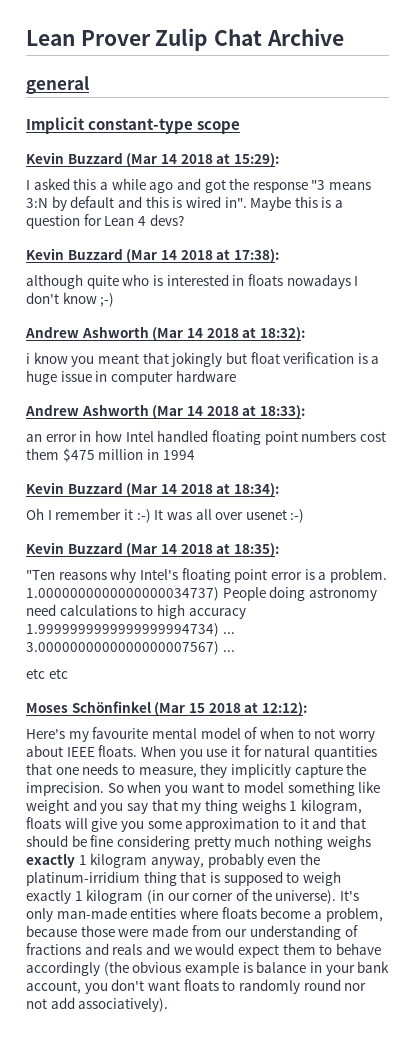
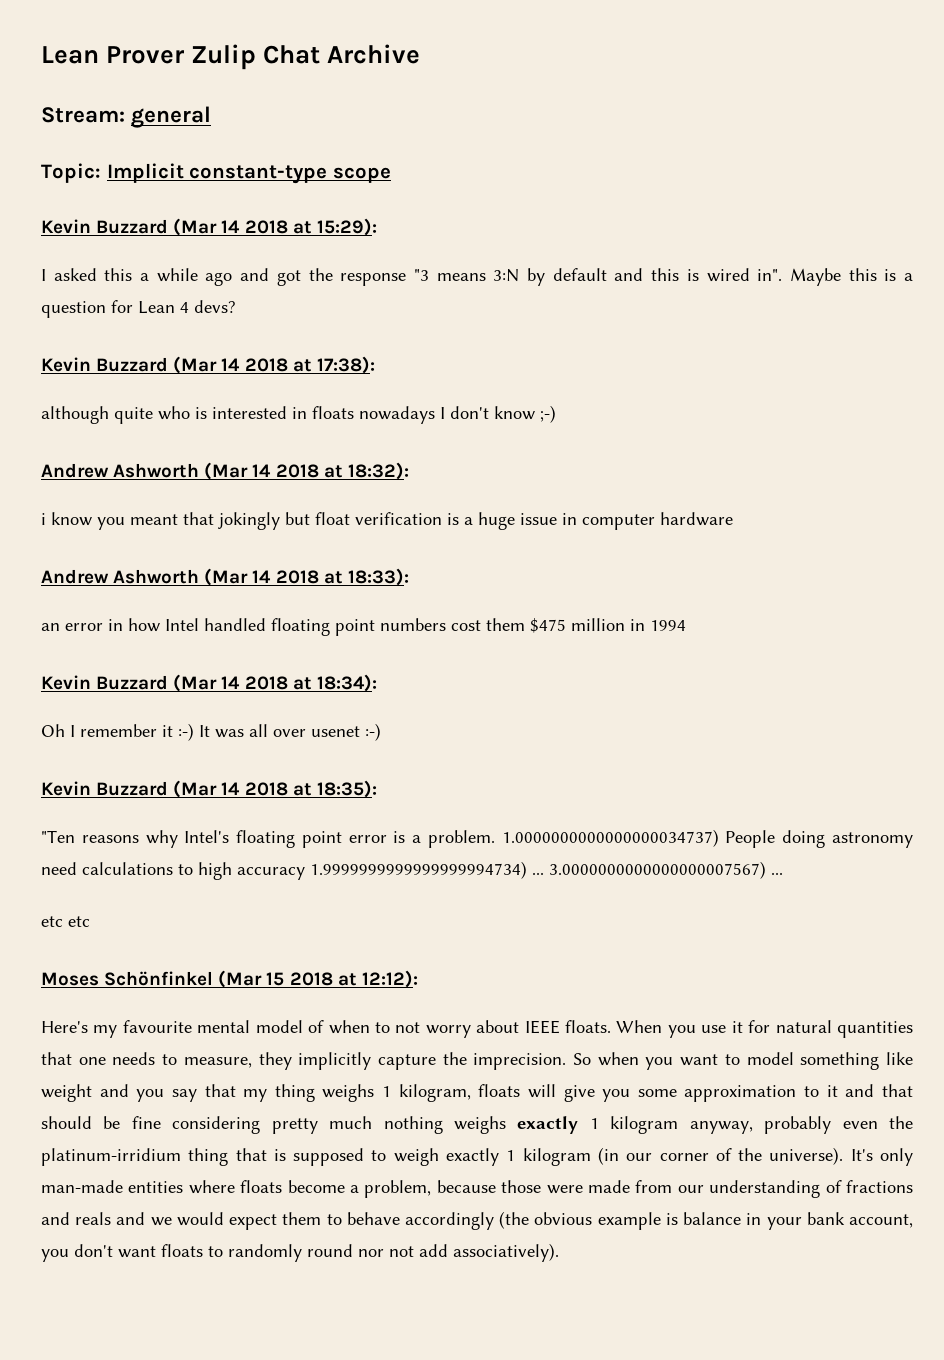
(344, 37) none -> [41,107,125,123] Stream:
(89, 85) none -> [41,163,101,183] Topic:

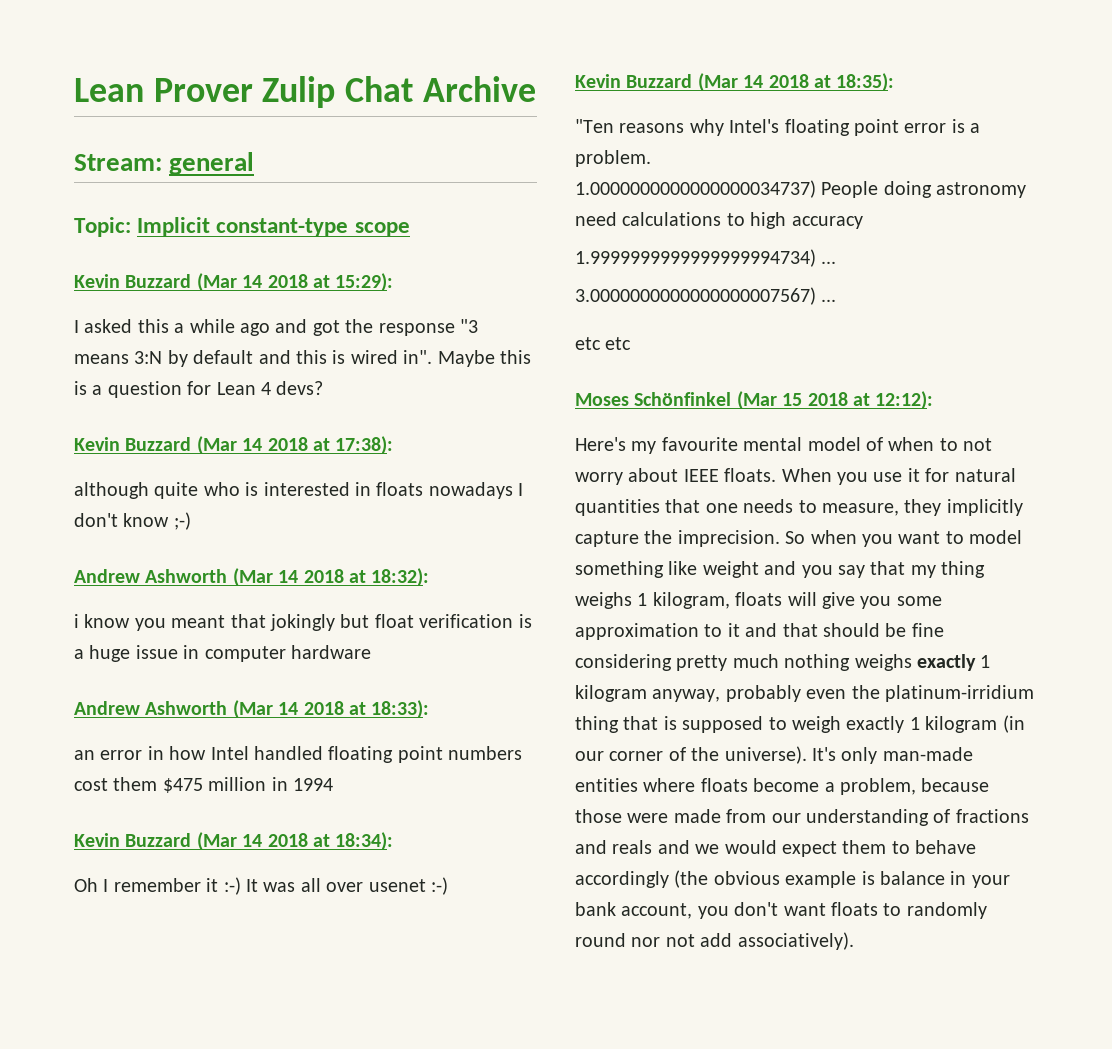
(495, 839) none -> (651, 158) //
(305, 873) none -> (863, 222) //
(544, 873) none -> (837, 262) //

